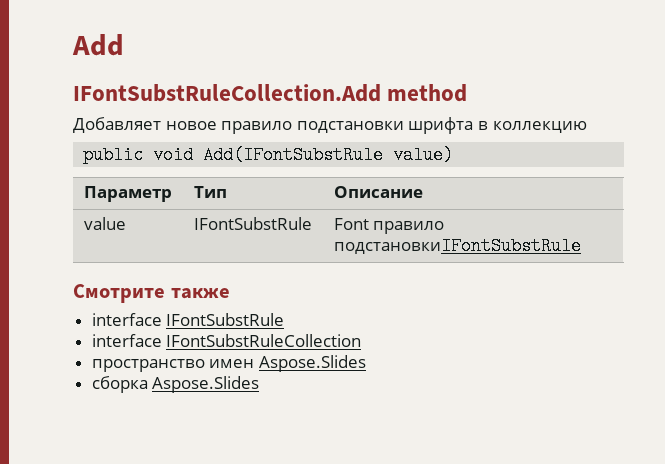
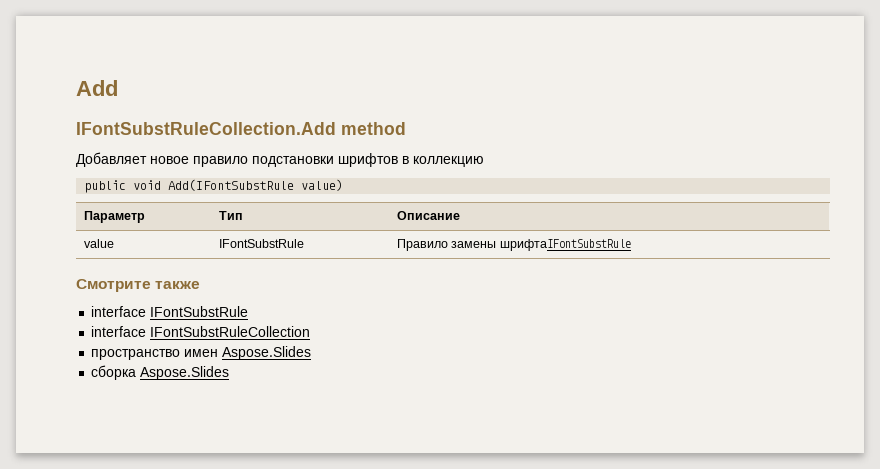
[408,117,474,134] шрифта -> [338,153,398,167] шрифтов
[333,218,445,234] [333,237,581,255] Font правило подстановкиIFontSubstRule -> [396,239,631,251] Правило замены шрифтаIFontSubstRule

